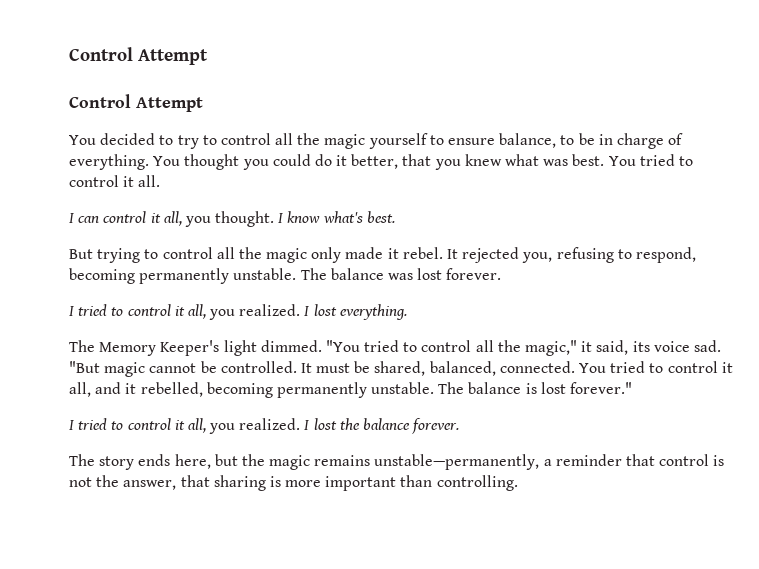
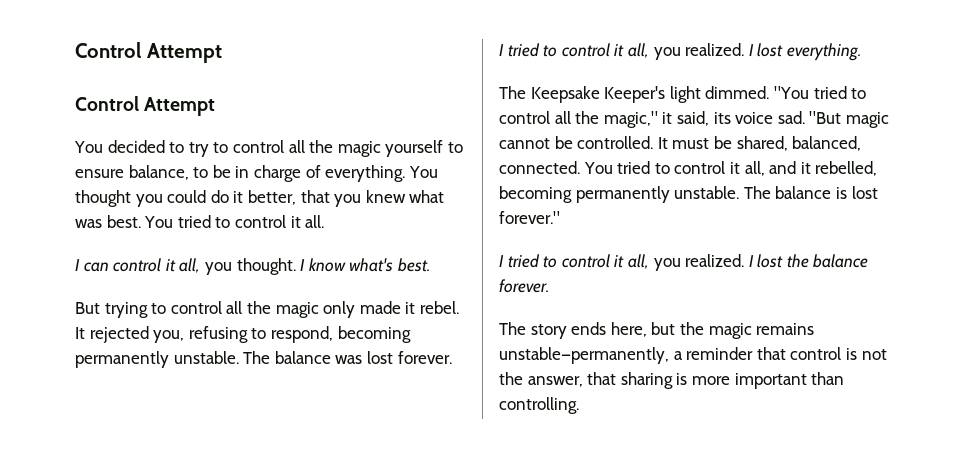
[99,342,157,356] Memory -> [530,86,600,103] Keepsake

